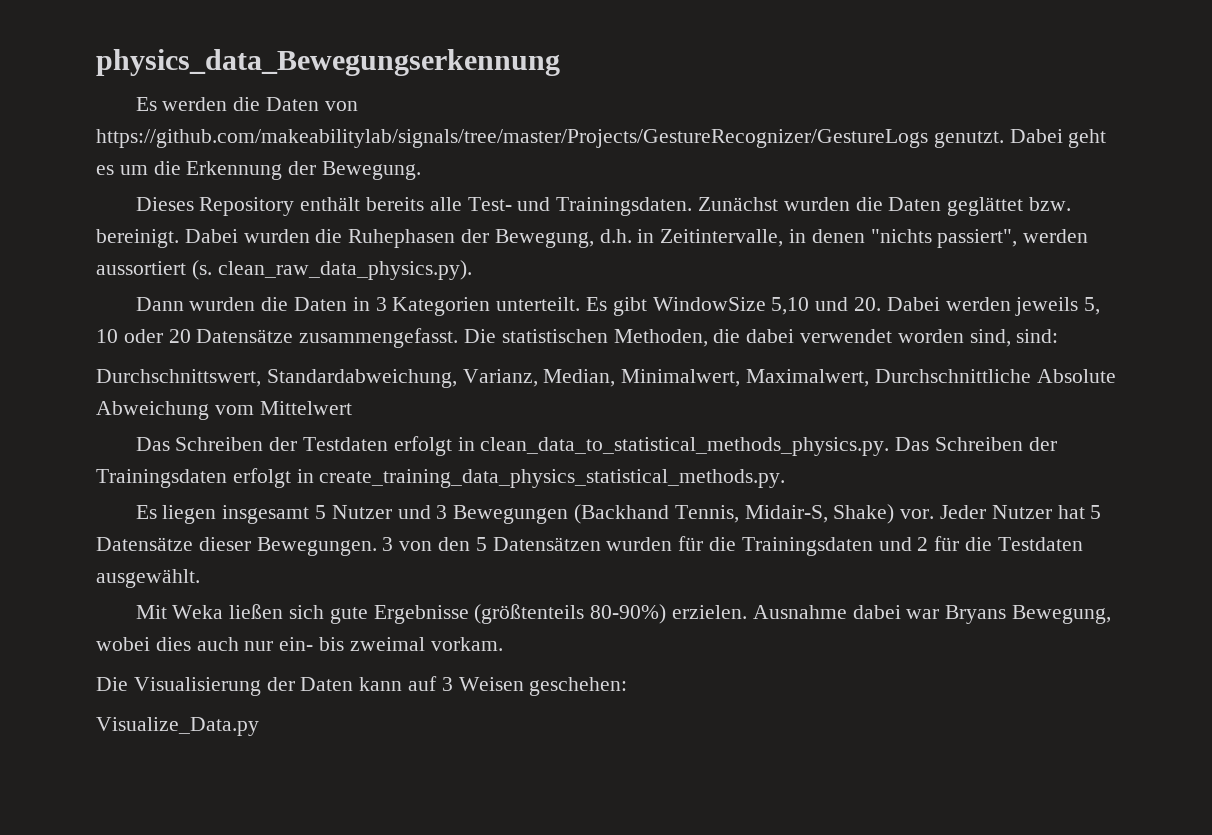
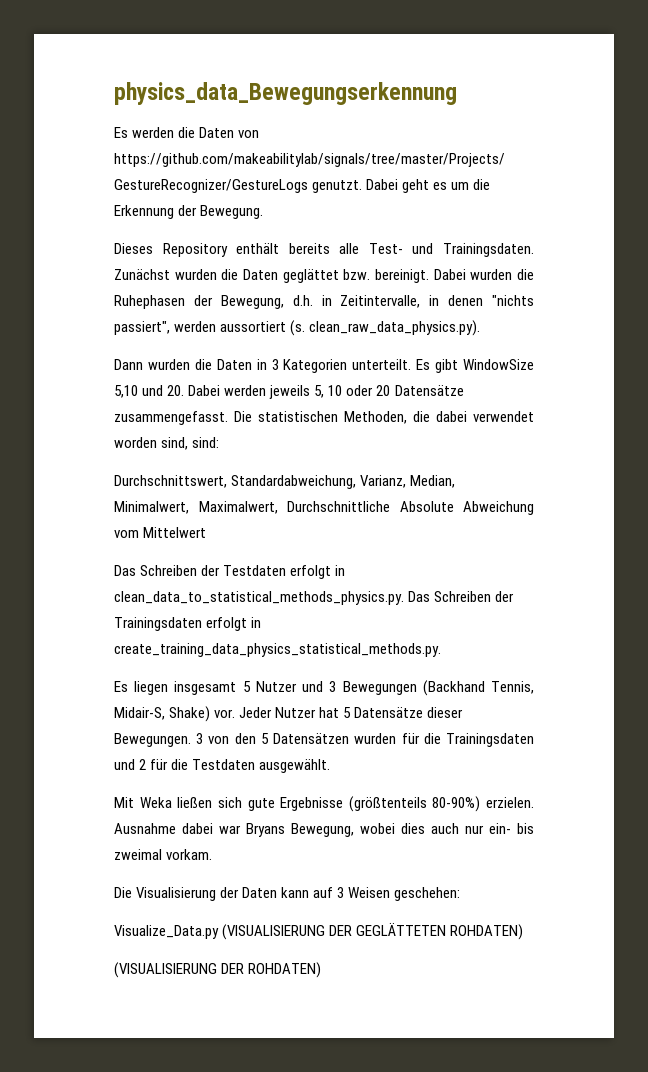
(259, 726) none -> [222,922,524,940] [114,962,322,978] (VISUALISIERUNG DER GEGLÄTTETEN ROHDATEN) // (VISUALISIERUNG DER ROHDATEN)

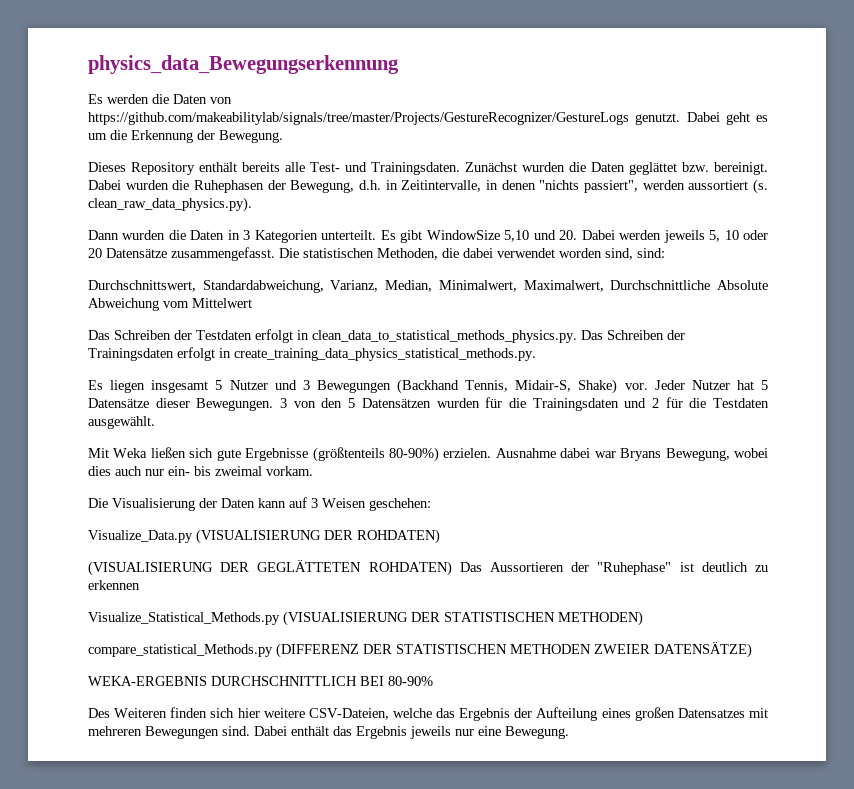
[356,922,447,936] GEGLÄTTETEN -> (353, 535) none
[248,962,322,978] ROHDATEN) -> [257,560,768,576] [88,580,140,590] [88,611,643,626] [88,642,752,658] [88,676,433,686] [88,707,768,721] [88,726,569,739] GEGLÄTTETEN ROHDATEN) Das Aussortieren der "Ruhephase" ist deutlich zu erkennen // Visualize_Statistical_Methods.py (VISUALISIERUNG DER STATISTISCHEN METHODEN) // compare_statistical_Methods.py (DIFFERENZ DER STATISTISCHEN METHODEN ZWEIER DATENSÄTZE) // WEKA-ERGEBNIS DURCHSCHNITTLICH BEI 80-90% // Des Weiteren finden sich hier weitere CSV-Dateien, welche das Ergebnis der Aufteilung eines großen Datensatzes mit mehreren Bewegungen sind. Dabei enthält das Ergebnis jeweils nur eine Bewegung.

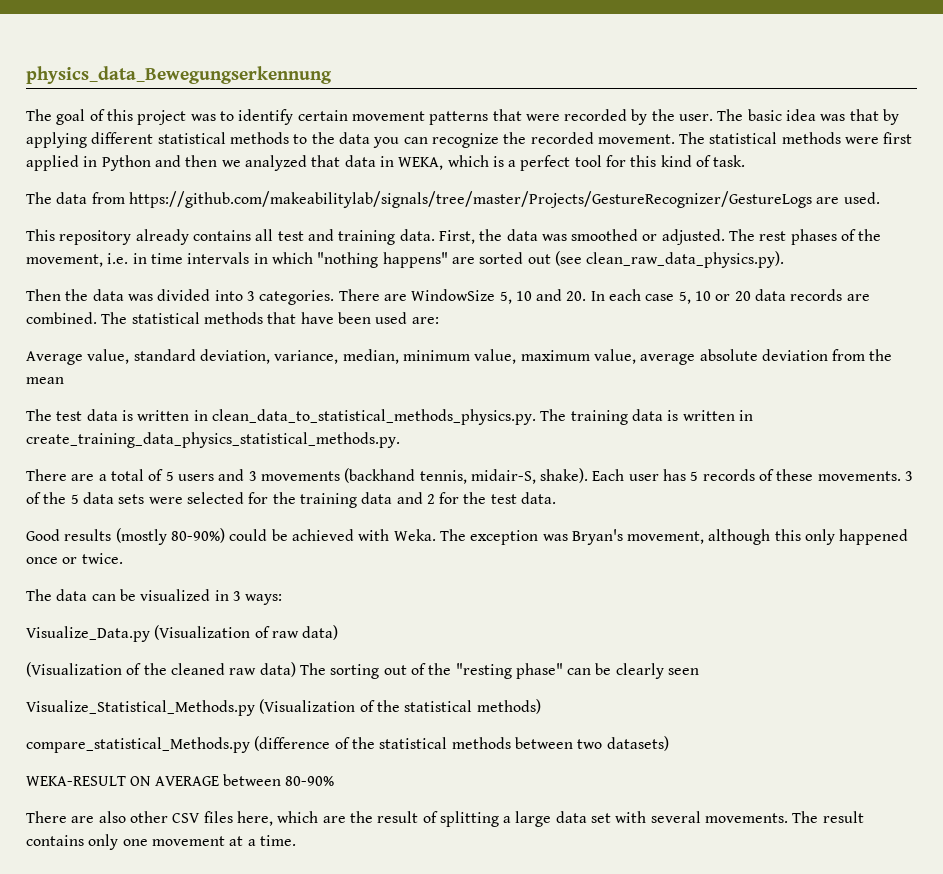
[88,94,232,104] [88,112,768,125] [88,130,283,143] [88,162,768,175] [88,179,768,194] [88,197,252,212] [88,230,769,243] [88,247,665,261] [88,280,768,293] [88,298,252,311] [88,329,685,343] [88,347,536,361] [88,379,768,394] [88,397,769,411] [88,416,155,429] [88,447,769,462] [88,466,313,476] [88,497,431,511] [88,529,440,544] [88,560,768,576] [88,580,140,590] [88,611,643,626] [88,642,752,658] [88,676,433,686] [88,707,768,721] [88,726,569,739] Es werden die Daten von https://github.com/makeabilitylab/signals/tree/master/Projects/GestureRecognizer/GestureLogs genutzt. Dabei geht es um die Erkennung der Bewegung. // Dieses Repository enthält bereits alle Test- und Trainingsdaten. Zunächst wurden die Daten geglättet bzw. bereinigt. Dabei wurden die Ruhephasen der Bewegung, d.h. in Zeitintervalle, in denen "nichts passiert", werden aussortiert (s. clean_raw_data_physics.py). // Dann wurden die Daten in 3 Kategorien unterteilt. Es gibt WindowSize 5,10 und 20. Dabei werden jeweils 5, 10 oder 20 Datensätze zusammengefasst. Die statistischen Methoden, die dabei verwendet worden sind, sind: // Durchschnittswert, Standardabweichung, Varianz, Median, Minimalwert, Maximalwert, Durchschnittliche Absolute Abweichung vom Mittelwert // Das Schreiben der Testdaten erfolgt in clean_data_to_statistical_methods_physics.py. Das Schreiben der Trainingsdaten erfolgt in create_training_data_physics_statistical_methods.py. // Es liegen insgesamt 5 Nutzer und 3 Bewegungen (Backhand Tennis, Midair-S, Shake) vor. Jeder Nutzer hat 5 Datensätze dieser Bewegungen. 3 von den 5 Datensätzen wurden für die Trainingsdaten und 2 für die Testdaten ausgewählt. // Mit Weka ließen sich gute Ergebnisse (größtenteils 80-90%) erzielen. Ausnahme dabei war Bryans Bewegung, wobei dies auch nur ein- bis zweimal vorkam. // Die Visualisierung der Daten kann auf 3 Weisen geschehen: // Visualize_Data.py (VISUALISIERUNG DER ROHDATEN) // (VISUALISIERUNG DER GEGLÄTTETEN ROHDATEN) Das Aussortieren der "Ruhephase" ist deutlich zu erkennen // Visualize_Statistical_Methods.py (VISUALISIERUNG DER STATISTISCHEN METHODEN) // compare_statistical_Methods.py (DIFFERENZ DER STATISTISCHEN METHODEN ZWEIER DATENSÄTZE) // WEKA-ERGEBNIS DURCHSCHNITTLICH BEI 80-90% // Des Weiteren finden sich hier weitere CSV-Dateien, welche das Ergebnis der Aufteilung eines großen Datensatzes mit mehreren Bewegungen sind. Dabei enthält das Ergebnis jeweils nur eine Bewegung. -> [26,109,900,125] [26,132,913,148] [26,155,746,171] [26,191,880,208] [26,229,882,245] [26,251,785,268] [26,289,870,305] [26,312,439,324] [26,349,893,365] [26,377,64,384] [26,409,753,425] [26,432,400,448] [26,468,914,484] [26,492,557,508] [26,528,909,545] [26,553,123,564] [26,589,283,605] [26,625,339,642] [26,662,700,679] [26,699,541,716] [26,736,669,753] [26,774,335,786] [26,811,864,827] [26,834,296,850] The goal of this project was to identify certain movement patterns that were recorded by the user. The basic idea was that by applying different statistical methods to the data you can recognize the recorded movement. The statistical methods were first applied in Python and then we analyzed that data in WEKA, which is a perfect tool for this kind of task. // The data from https://github.com/makeabilitylab/signals/tree/master/Projects/GestureRecognizer/GestureLogs are used. // This repository already contains all test and training data. First, the data was smoothed or adjusted. The rest phases of the movement, i.e. in time intervals in which "nothing happens" are sorted out (see clean_raw_data_physics.py). // Then the data was divided into 3 categories. There are WindowSize 5, 10 and 20. In each case 5, 10 or 20 data records are combined. The statistical methods that have been used are: // Average value, standard deviation, variance, median, minimum value, maximum value, average absolute deviation from the mean // The test data is written in clean_data_to_statistical_methods_physics.py. The training data is written in create_training_data_physics_statistical_methods.py. // There are a total of 5 users and 3 movements (backhand tennis, midair-S, shake). Each user has 5 records of these movements. 3 of the 5 data sets were selected for the training data and 2 for the test data. // Good results (mostly 80-90%) could be achieved with Weka. The exception was Bryan's movement, although this only happened once or twice. // The data can be visualized in 3 ways: // Visualize_Data.py (Visualization of raw data) // (Visualization of the cleaned raw data) The sorting out of the "resting phase" can be clearly seen // Visualize_Statistical_Methods.py (Visualization of the statistical methods) // compare_statistical_Methods.py (difference of the statistical methods between two datasets) // WEKA-RESULT ON AVERAGE between 80-90% // There are also other CSV files here, which are the result of splitting a large data set with several movements. The result contains only one movement at a time.

